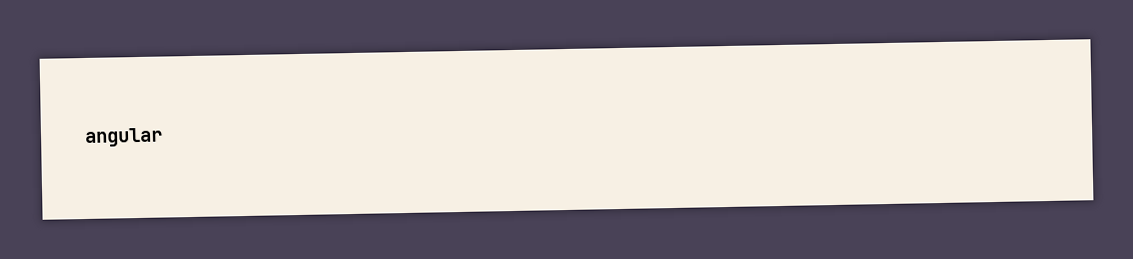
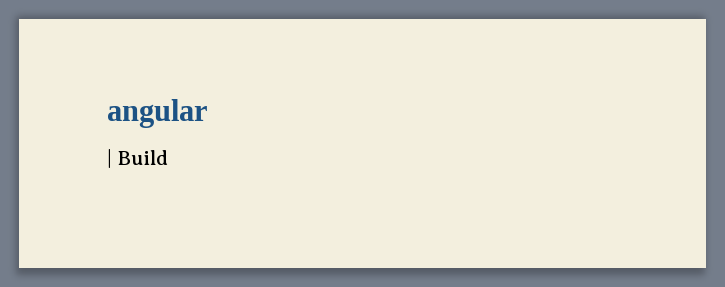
(163, 137) none -> [107,149,168,168] // | Build

